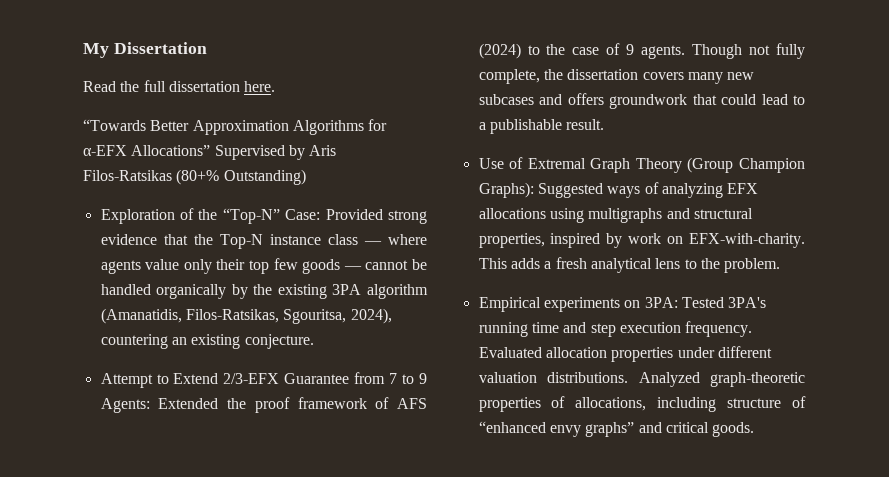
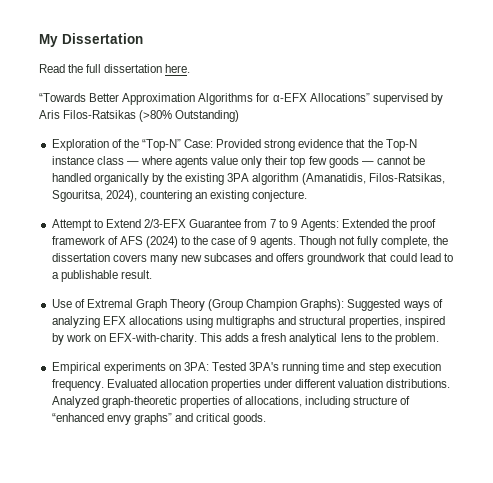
[214,145,285,160] Supervised -> [372,93,428,105] supervised
[176,169,220,185] (80+% -> [139,110,173,122] (>80%

